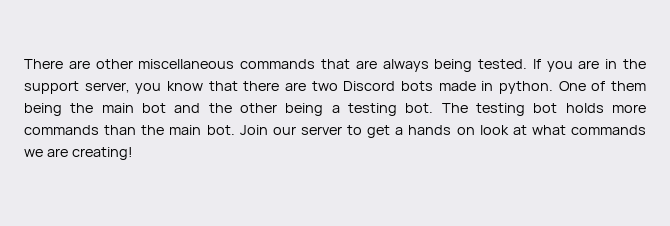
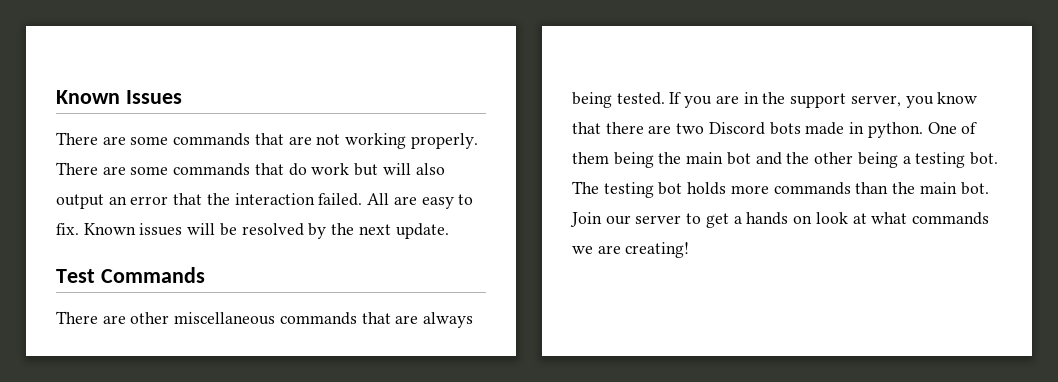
(24, 64) none -> [56,90,182,104] [56,132,478,149] [56,162,445,176] [56,193,474,209] [56,223,449,239] [56,267,205,283] Known Issues // There are some commands that are not working properly. There are some commands that do work but will also output an error that the interaction failed. All are easy to fix. Known issues will be resolved by the next update. // Test Commands //

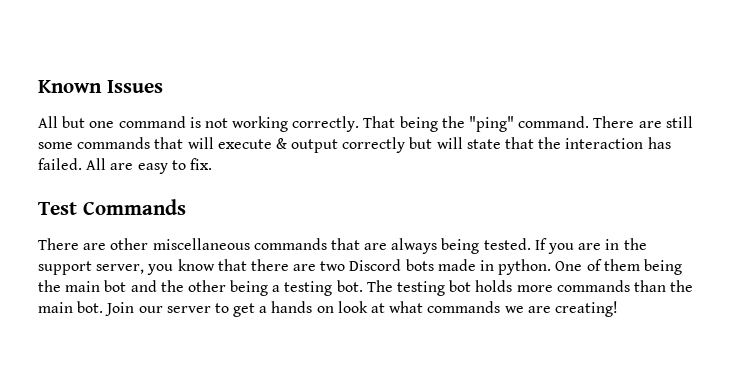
[56,132,478,149] [56,162,445,176] [56,194,169,209] There are some commands that are not working properly. There are some commands that do work but will also output an error -> [38,116,693,132] [38,137,501,153] All but one command is not working correctly. That being the "ping" command. There are still some commands that will execute & output correctly but will state
(315, 199) none -> [647,137,671,149] has
[83,223,449,239] Known issues will be resolved by the next update. -> (212, 164) none

